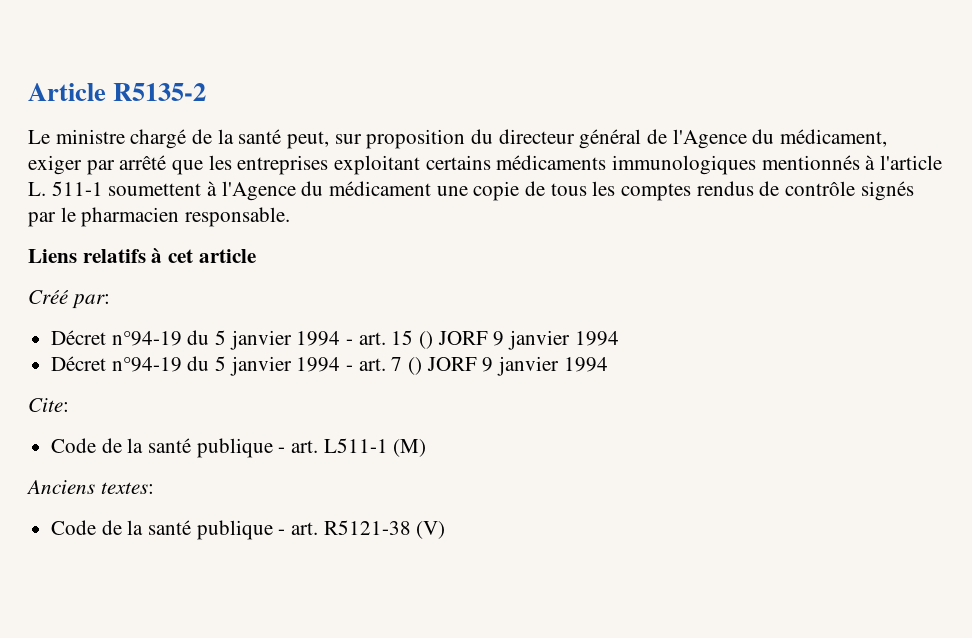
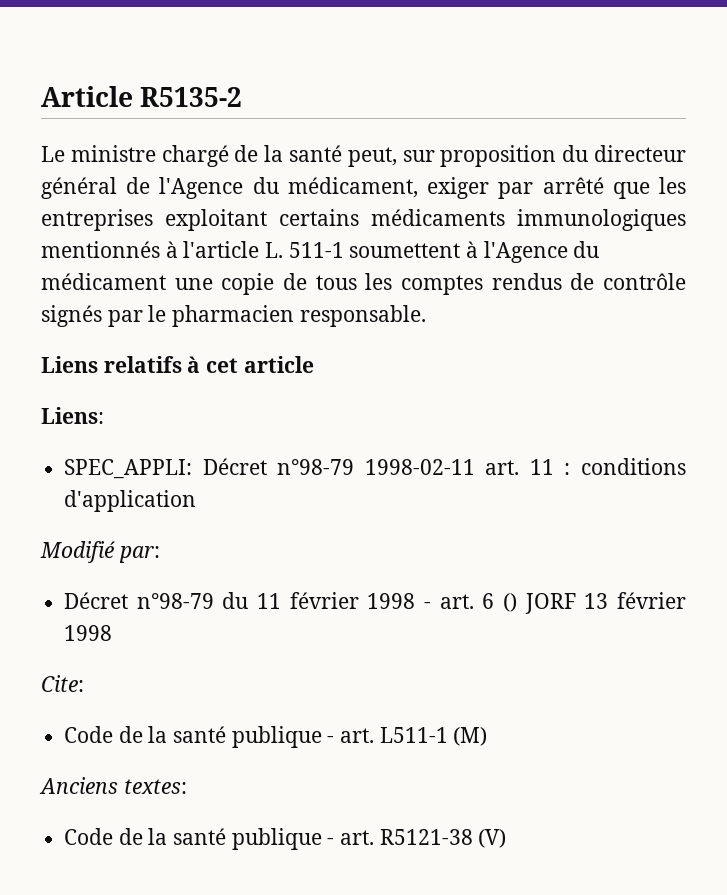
[28,290,110,309] [51,330,619,350] [51,356,608,376] Créé par: // Décret n°94-19 du 5 janvier 1994 - art. 15 () JORF 9 janvier 1994 // Décret n°94-19 du 5 janvier 1994 - art. 7 () JORF 9 janvier 1994 -> [41,407,104,424] [64,458,686,479] [64,490,197,512] [40,541,160,563] [64,592,687,614] [64,625,113,641] Liens: // SPEC_APPLI: Décret n°98-79 1998-02-11 art. 11 : conditions d'application // Modifié par: // Décret n°98-79 du 11 février 1998 - art. 6 () JORF 13 février 1998

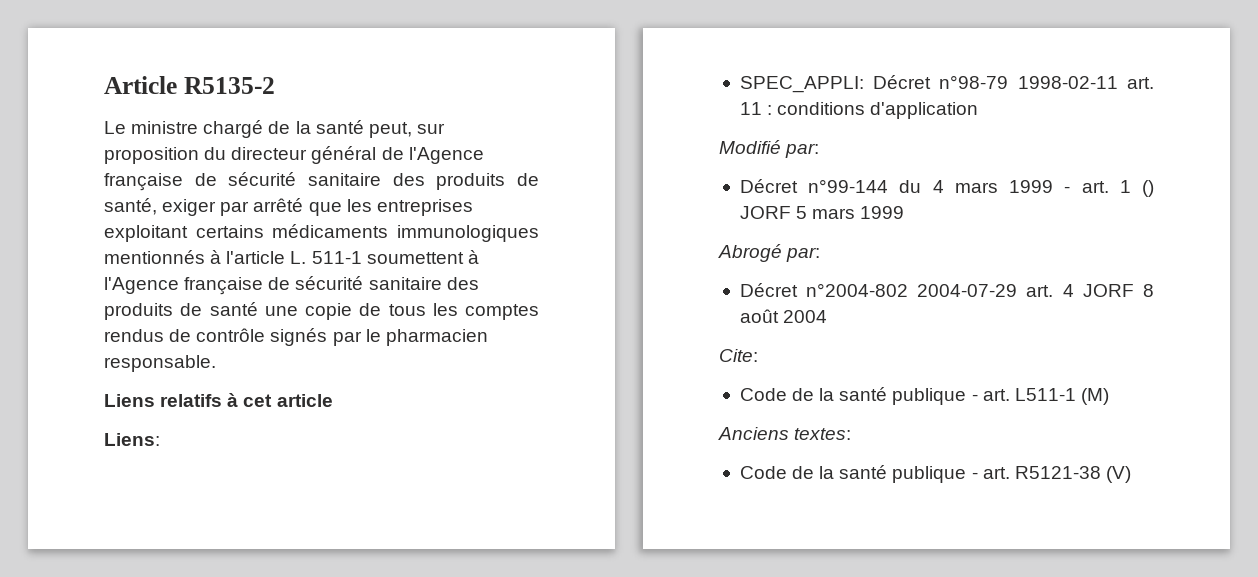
[252,177,418,198] du médicament, -> [104,172,539,191] [104,198,157,215] française de sécurité sanitaire des produits de santé,
[573,241,600,258] [41,273,166,290] du médicament -> [184,276,479,295] [104,302,258,320] française de sécurité sanitaire des produits de santé
[136,592,495,609] n°98-79 du 11 février 1998 - art. 6 -> [808,179,1131,193] n°99-144 du 4 mars 1999 - art. 1
[584,592,687,609] [64,625,113,641] 13 février 1998 -> [796,206,905,219] [718,244,821,262] [739,283,1154,297] [739,309,828,323] 5 mars 1999 // Abrogé par: // Décret n°2004-802 2004-07-29 art. 4 JORF 8 août 2004

